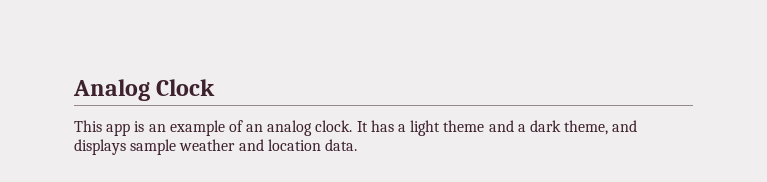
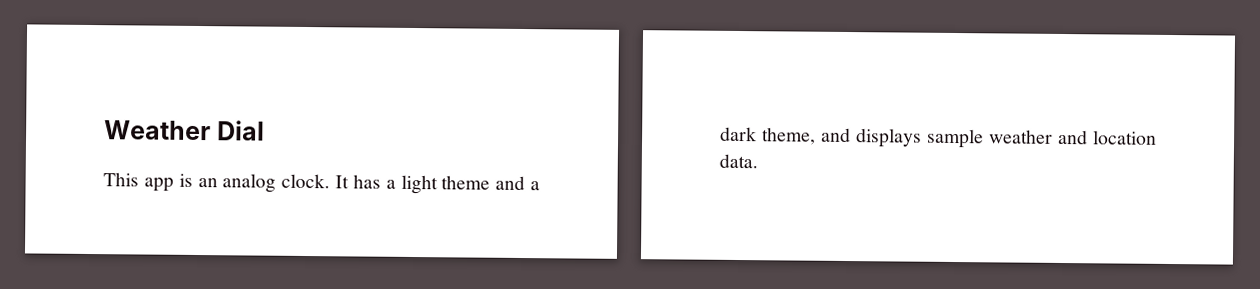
[73,79,216,101] Analog Clock -> [104,120,265,141] Weather Dial
[169,120,264,136] example of an -> (218, 183) none

